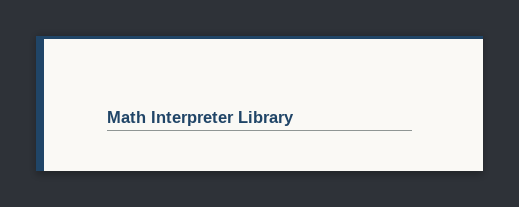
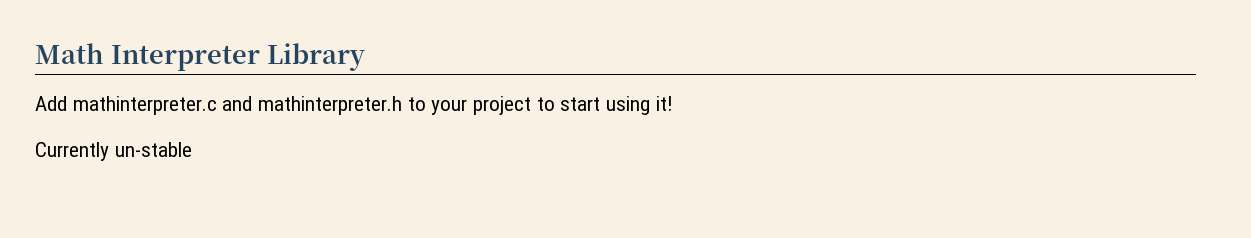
(294, 118) none -> [35,96,673,115] [35,142,192,161] // Add mathinterpreter.c and mathinterpreter.h to your project to start using it! // Currently un-stable

